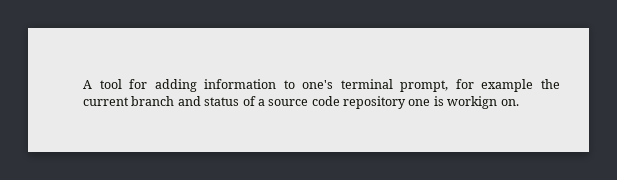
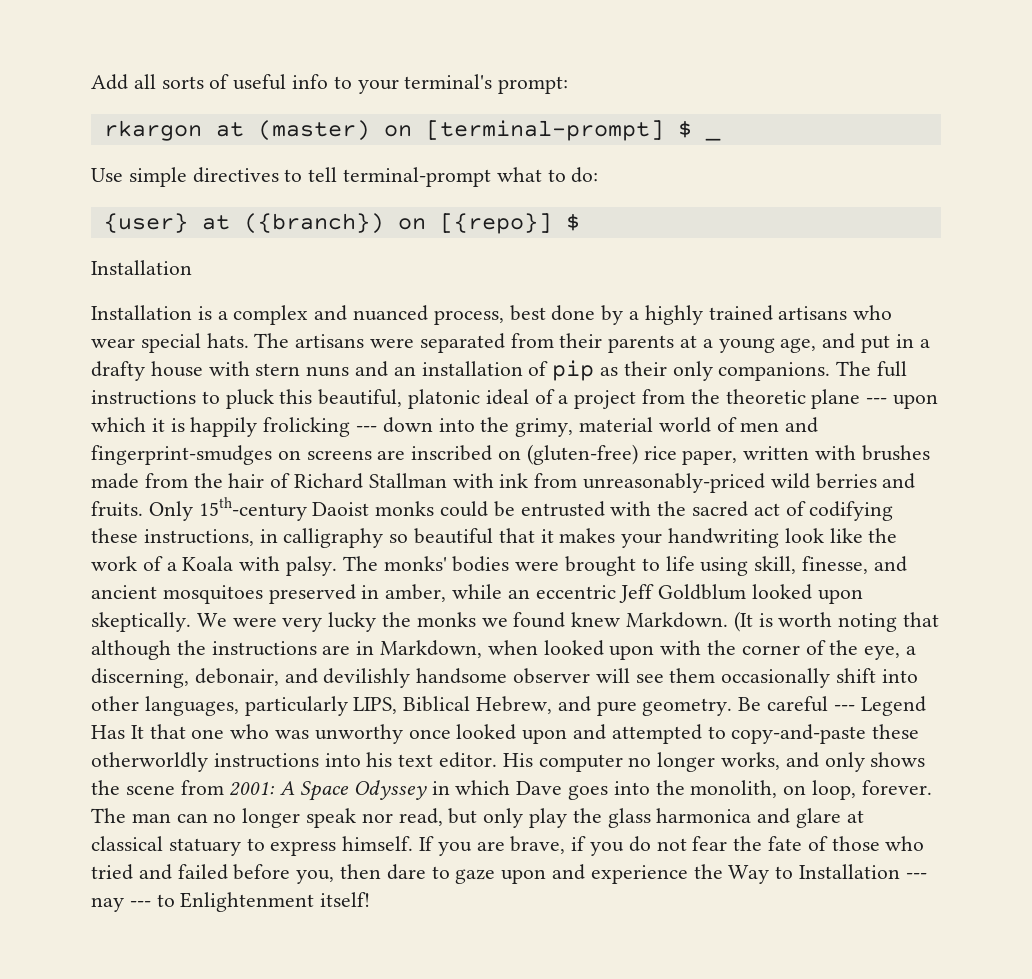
[83,79,560,92] [83,96,519,109] A tool for adding information to one's terminal prompt, for example the current branch and status of a source code repository one is workign on. -> [91,74,569,94] [103,120,721,141] [91,167,599,187] [103,213,580,234] [91,260,192,275] [91,305,893,325] [91,333,930,353] [91,360,908,381] [91,389,939,409] [91,417,819,437] [91,444,930,465] [91,473,916,493] [91,497,894,521] [91,528,898,548] [91,556,907,576] [91,584,863,604] [91,611,940,632] [91,640,917,660] [91,668,918,688] [91,696,926,716] [91,724,920,744] [91,752,926,772] [91,780,932,801] [91,808,864,828] [91,836,925,856] [91,864,927,884] [91,892,371,912] Add all sorts of useful info to your terminal's prompt: // rkargon at (master) on [terminal-prompt] $ _ // Use simple directives to tell terminal-prompt what to do: // {user} at ({branch}) on [{repo}] $ // Installation // Installation is a complex and nuanced process, best done by a highly trained artisans who wear special hats. The artisans were separated from their parents at a young age, and put in a drafty house with stern nuns and an installation of pip as their only companions. The full instructions to pluck this beautiful, platonic ideal of a project from the theoretic plane --- upon which it is happily frolicking --- down into the grimy, material world of men and fingerprint-smudges on screens are inscribed on (gluten-free) rice paper, written with brushes made from the hair of Richard Stallman with ink from unreasonably-priced wild berries and fruits. Only 15th-century Daoist monks could be entrusted with the sacred act of codifying these instructions, in calligraphy so beautiful that it makes your handwriting look like the work of a Koala with palsy. The monks' bodies were brought to life using skill, finesse, and ancient mosquitoes preserved in amber, while an eccentric Jeff Goldblum looked upon skeptically. We were very lucky the monks we found knew Markdown. (It is worth noting that although the instructions are in Markdown, when looked upon with the corner of the eye, a discerning, debonair, and devilishly handsome observer will see them occasionally shift into other languages, particularly LIPS, Biblical Hebrew, and pure geometry. Be careful --- Legend Has It that one who was unworthy once looked upon and attempted to copy-and-paste these otherworldly instructions into his text editor. His computer no longer works, and only shows the scene from 2001: A Space Odyssey in which Dave goes into the monolith, on loop, forever. The man can no longer speak nor read, but only play the glass harmonica and glare at classical statuary to express himself. If you are brave, if you do not fear the fate of those who tried and failed before you, then dare to gaze upon and experience the Way to Installation --- nay --- to Enlightenment itself!

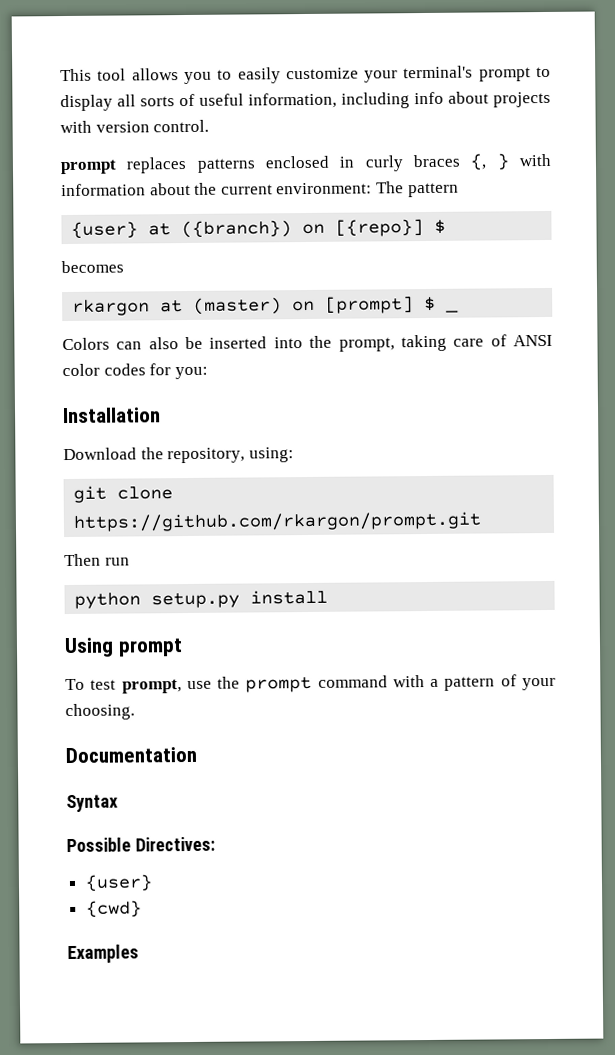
[91,74,569,94] [103,120,721,141] [91,167,599,187] Add all sorts of useful info to your terminal's prompt: // rkargon at (master) on [terminal-prompt] $ _ // Use simple directives to tell terminal-prompt what to do: -> [60,65,551,85] [60,91,551,112] [60,119,210,134] [60,153,551,175] [61,181,459,198] This tool allows you to easily customize your terminal's prompt to display all sorts of useful information, including info about projects with version control. // prompt replaces patterns enclosed in curly braces {, } with information about the current environment: The pattern
[91,260,192,275] [91,305,893,325] [91,333,930,353] [91,360,908,381] [91,389,939,409] [91,417,819,437] [91,444,930,465] [91,473,916,493] [91,497,894,521] [91,528,898,548] [91,556,907,576] [91,584,863,604] [91,611,940,632] [91,640,917,660] [91,668,918,688] [91,696,926,716] [91,724,920,744] [91,752,926,772] [91,780,932,801] [91,808,864,828] [91,836,925,856] [91,864,927,884] [91,892,371,912] Installation // Installation is a complex and nuanced process, best done by a highly trained artisans who wear special hats. The artisans were separated from their parents at a young age, and put in a drafty house with stern nuns and an installation of pip as their only companions. The full instructions to pluck this beautiful, platonic ideal of a project from the theoretic plane --- upon which it is happily frolicking --- down into the grimy, material world of men and fingerprint-smudges on screens are inscribed on (gluten-free) rice paper, written with brushes made from the hair of Richard Stallman with ink from unreasonably-priced wild berries and fruits. Only 15th-century Daoist monks could be entrusted with the sacred act of codifying these instructions, in calligraphy so beautiful that it makes your handwriting look like the work of a Koala with palsy. The monks' bodies were brought to life using skill, finesse, and ancient mosquitoes preserved in amber, while an eccentric Jeff Goldblum looked upon skeptically. We were very lucky the monks we found knew Markdown. (It is worth noting that although the instructions are in Markdown, when looked upon with the corner of the eye, a discerning, debonair, and devilishly handsome observer will see them occasionally shift into other languages, particularly LIPS, Biblical Hebrew, and pure geometry. Be careful --- Legend Has It that one who was unworthy once looked upon and attempted to copy-and-paste these otherworldly instructions into his text editor. His computer no longer works, and only shows the scene from 2001: A Space Odyssey in which Dave goes into the monolith, on loop, forever. The man can no longer speak nor read, but only play the glass harmonica and glare at classical statuary to express himself. If you are brave, if you do not fear the fate of those who tried and failed before you, then dare to gaze upon and experience the Way to Installation --- nay --- to Enlightenment itself! -> [61,260,124,274] [72,296,460,316] [62,334,553,352] [62,363,208,380] [62,407,161,424] [63,447,294,464] [73,485,174,503] [73,511,483,532] [64,553,130,567] [74,589,329,609] [64,637,183,658] [65,674,556,694] [65,703,135,721] [65,746,197,764] [66,794,118,813] [66,836,215,853] [84,874,153,892] [85,900,142,918] [67,944,139,964] becomes // rkargon at (master) on [prompt] $ _ // Colors can also be inserted into the prompt, taking care of ANSI color codes for you: // Installation // Download the repository, using: // git clone https://github.com/rkargon/prompt.git // Then run // python setup.py install // Using prompt // To test prompt, use the prompt command with a pattern of your choosing. // Documentation // Syntax // Possible Directives: // {user} // {cwd} // Examples

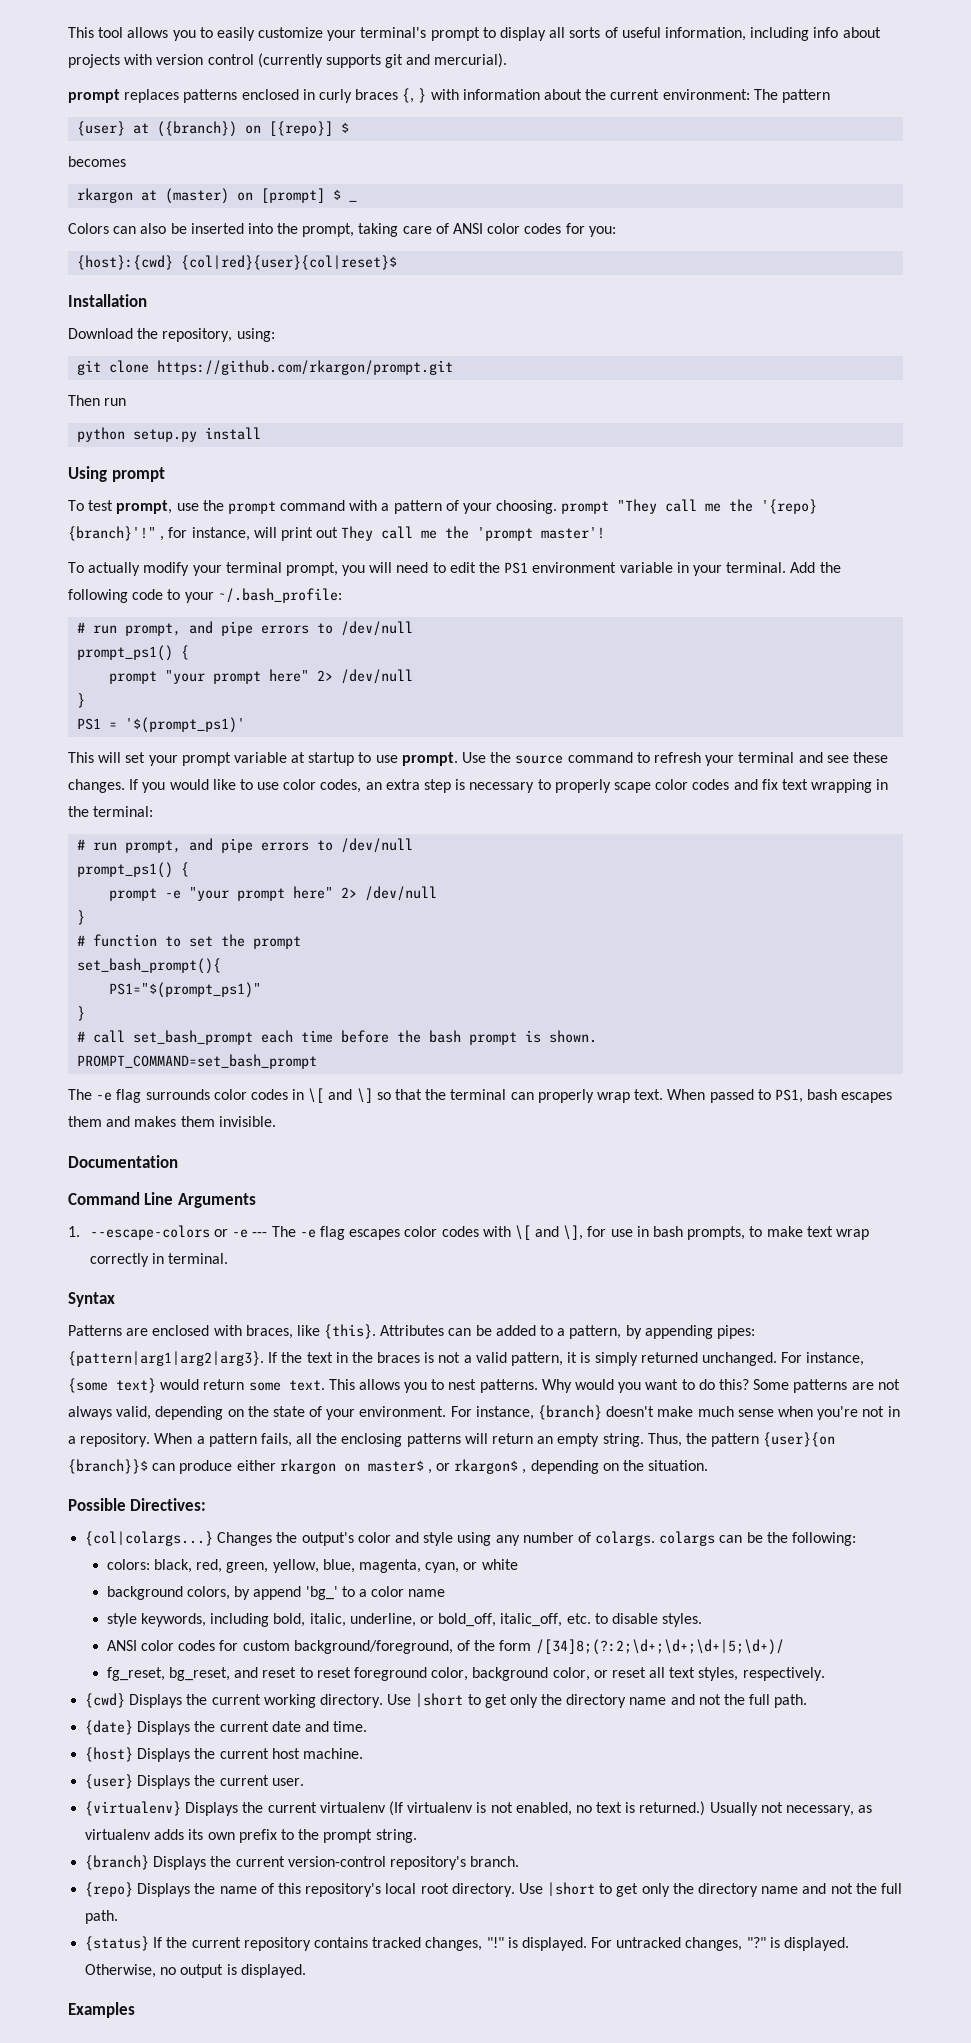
[153,119,210,133] control. -> [207,53,508,68] control (currently supports git and mercurial).
(208, 373) none -> [77,255,398,270] // {host}:{cwd} {col|red}{user}{col|reset}$
[65,746,197,764] [66,794,118,813] [66,836,215,853] [84,874,153,892] [85,900,142,918] // Documentation // Syntax // Possible Directives: // {user} // {cwd} -> [561,499,818,514] [68,526,606,541] [68,562,841,576] [68,588,342,603] [77,621,414,636] [77,645,190,661] [109,669,414,684] [77,693,86,708] [77,717,246,733] [68,752,888,766] [68,779,889,793] [68,806,154,817] [77,838,414,853] [77,862,190,878] [109,886,438,901] [77,910,86,925] [77,934,302,949] [77,958,222,974] [109,982,262,998] [77,1006,86,1021] [77,1030,598,1045] [77,1054,318,1069] [68,1088,893,1103] [68,1116,276,1127] [68,1155,178,1168] [68,1192,256,1208] [68,1225,869,1240] [89,1253,229,1267] [68,1292,115,1307] [68,1324,755,1339] [68,1351,865,1366] [68,1378,900,1393] [68,1405,900,1420] [68,1432,836,1447] [68,1459,709,1474] [68,1498,207,1511] [85,1531,857,1546] [106,1559,518,1573] [106,1586,446,1600] [106,1613,703,1627] [106,1639,784,1655] [106,1667,825,1681] [85,1693,808,1708] [85,1720,368,1735] [85,1747,363,1762] [85,1774,304,1789] [85,1801,873,1816] [85,1829,417,1843] [85,1855,520,1870] [85,1882,902,1897] [85,1910,119,1924] [85,1936,850,1951] [85,1964,306,1978] prompt "They call me the '{repo} {branch}'!" , for instance, will print out They call me the 'prompt master'! // To actually modify your terminal prompt, you will need to edit the PS1 environment variable in your terminal. Add the following code to your ~/.bash_profile: // # run prompt, and pipe errors to /dev/null // prompt_ps1() { // prompt "your prompt here" 2> /dev/null // } // PS1 = '$(prompt_ps1)' // This will set your prompt variable at startup to use prompt. Use the source command to refresh your terminal and see these changes. If you would like to use color codes, an extra step is necessary to properly scape color codes and fix text wrapping in the terminal: // # run prompt, and pipe errors to /dev/null // prompt_ps1() { // prompt -e "your prompt here" 2> /dev/null // } // # function to set the prompt // set_bash_prompt(){ // PS1="$(prompt_ps1)" // } // # call set_bash_prompt each time before the bash prompt is shown. // PROMPT_COMMAND=set_bash_prompt // The -e flag surrounds color codes in \[ and \] so that the terminal can properly wrap text. When passed to PS1, bash escapes them and makes them invisible. // Documentation // Command Line Arguments // 1. --escape-colors or -e --- The -e flag escapes color codes with \[ and \], for use in bash prompts, to make text wrap correctly in terminal. // Syntax // Patterns are enclosed with braces, like {this}. Attributes can be added to a pattern, by appending pipes: {pattern|arg1|arg2|arg3}. If the text in the braces is not a valid pattern, it is simply returned unchanged. For instance, {some text} would return some text. This allows you to nest patterns. Why would you want to do this? Some patterns are not always valid, depending on the state of your environment. For instance, {branch} doesn't make much sense when you're not in a repository. When a pattern fails, all the enclosing patterns will return an empty string. Thus, the pattern {user}{on {branch}}$ can produce either rkargon on master$ , or rkargon$ , depending on the situation. // Possible Directives: // {col|colargs...} Changes the output's color and style using any number of colargs. colargs can be the following: // colors: black, red, green, yellow, blue, magenta, cyan, or white // background colors, by append 'bg_' to a color name // style keywords, including bold, italic, underline, or bold_off, italic_off, etc. to disable styles. // ANSI color codes for custom background/foreground, of the form /[34]8;(?:2;\d+;\d+;\d+|5;\d+)/ // fg_reset, bg_reset, and reset to reset foreground color, background color, or reset all text styles, respectively. // {cwd} Displays the current working directory. Use |short to get only the directory name and not the full path. // {date} Displays the current date and time. // {host} Displays the current host machine. // {user} Displays the current user. // {virtualenv} Displays the current virtualenv (If virtualenv is not enabled, no text is returned.) Usually not necessary, as virtualenv adds its own prefix to the prompt string. // {branch} Displays the current version-control repository's branch. // {repo} Displays the name of this repository's local root directory. Use |short to get only the directory name and not the full path. // {status} If the current repository contains tracked changes, "!" is displayed. For untracked changes, "?" is displayed. Otherwise, no output is displayed.

